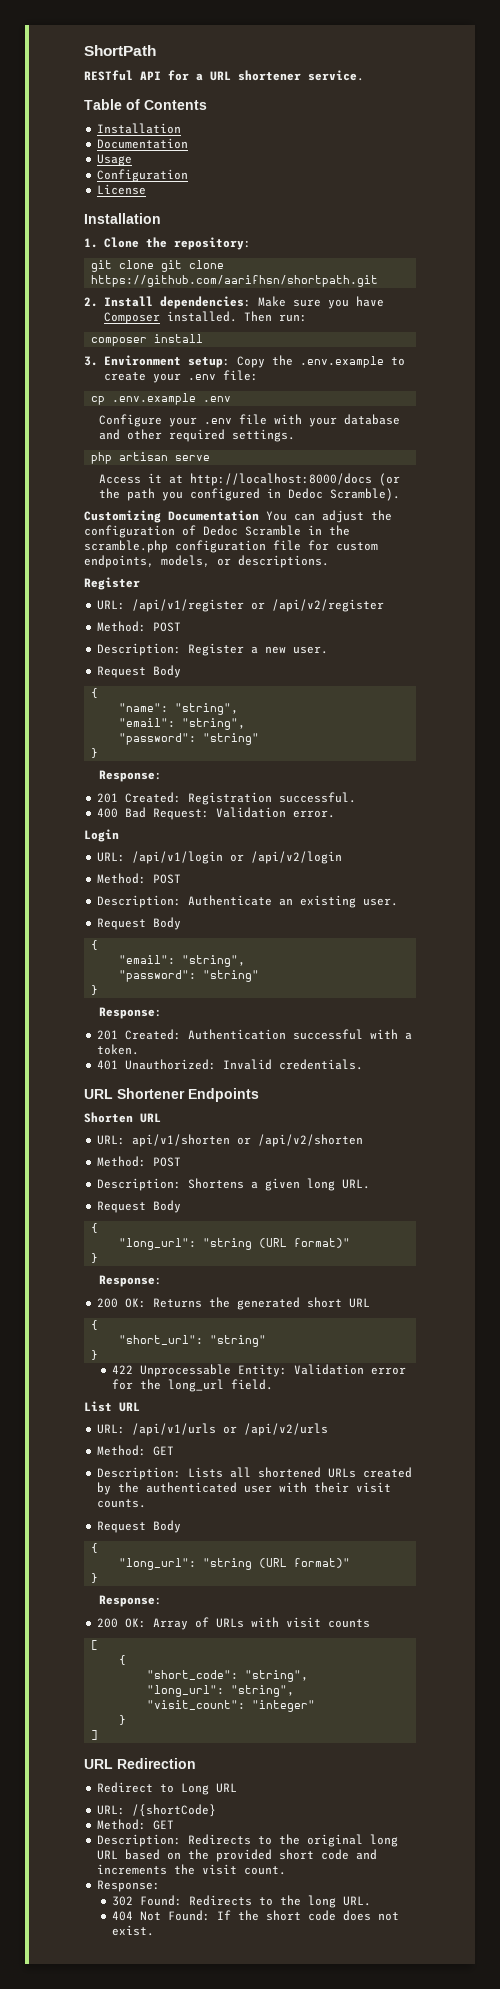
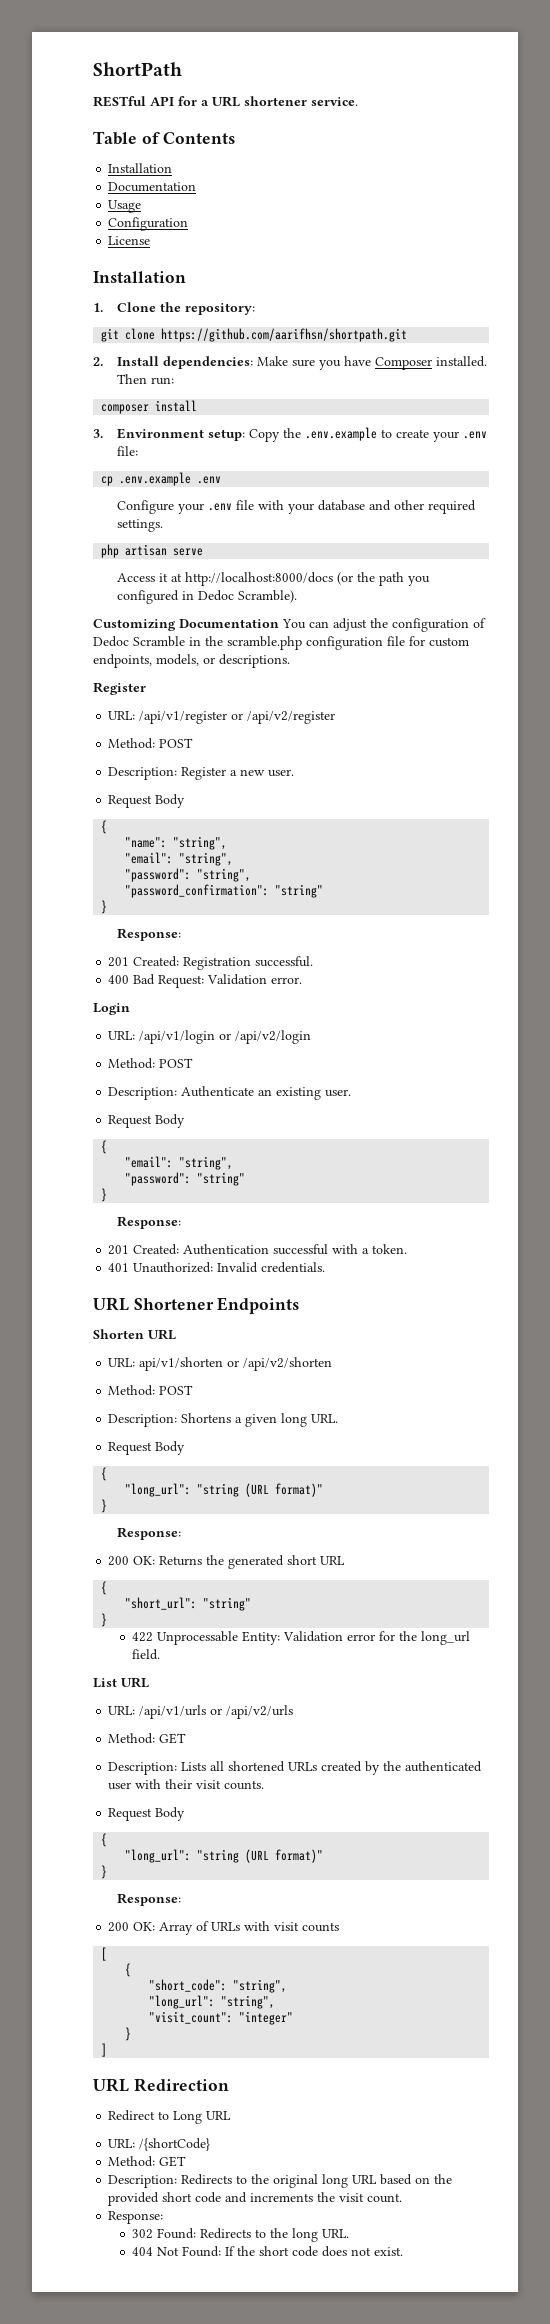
[161,260,225,272] git clone -> (156, 334) none
(197, 739) none -> [197,868,252,882] [125,884,270,898] "string", // "password_confirmation":

